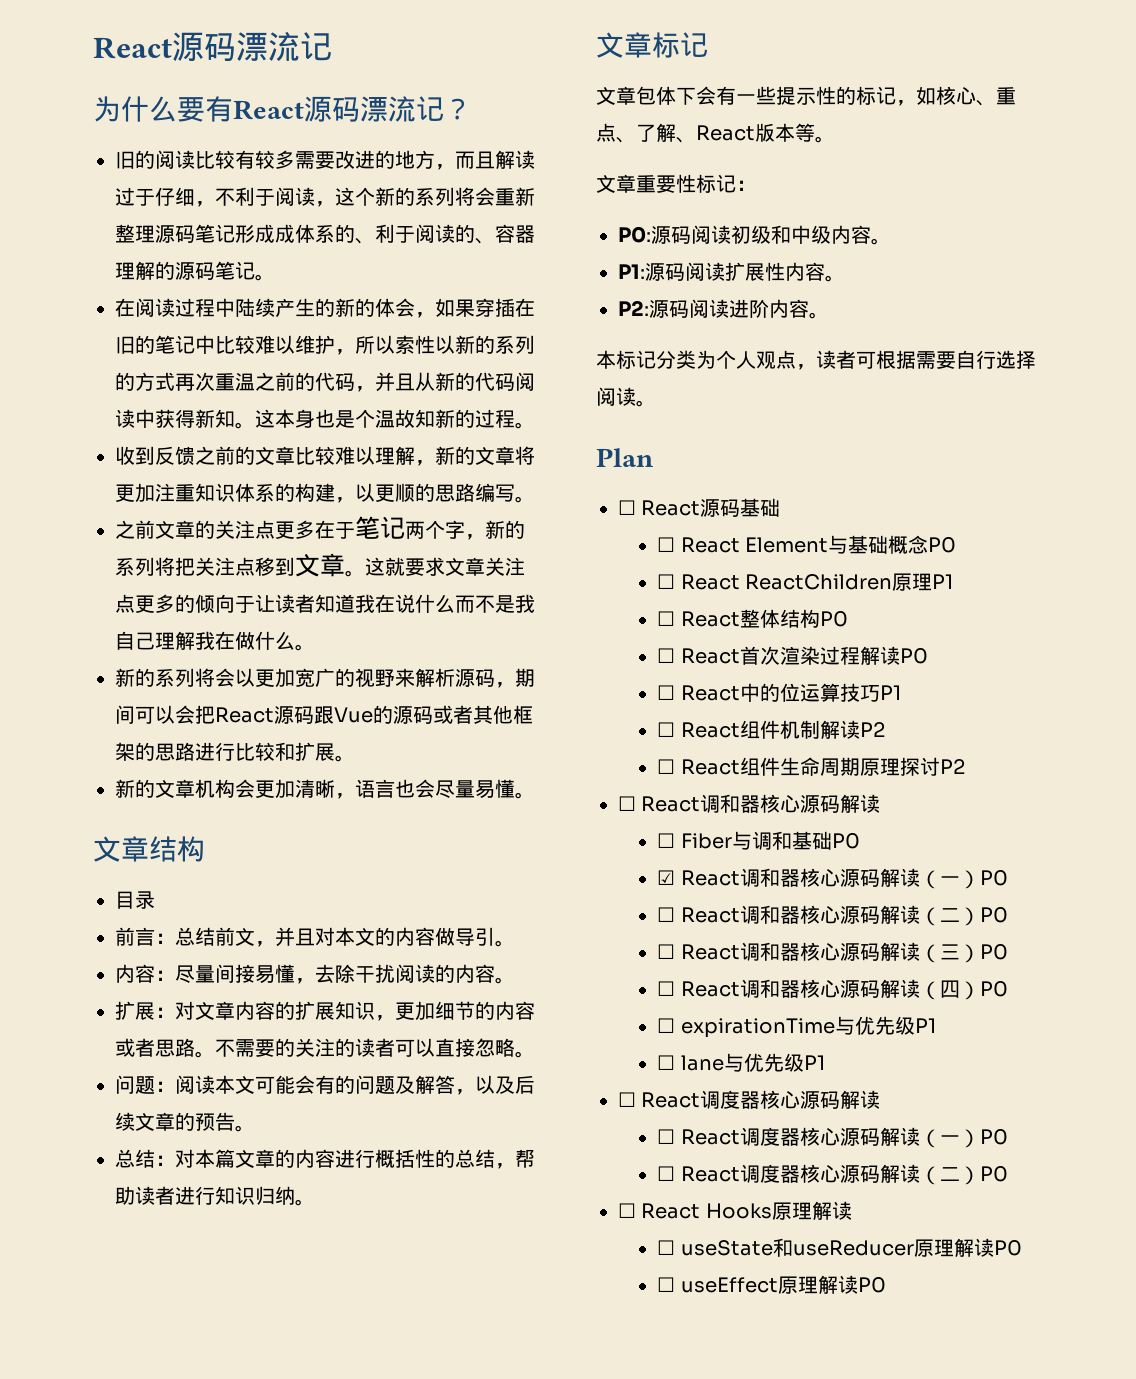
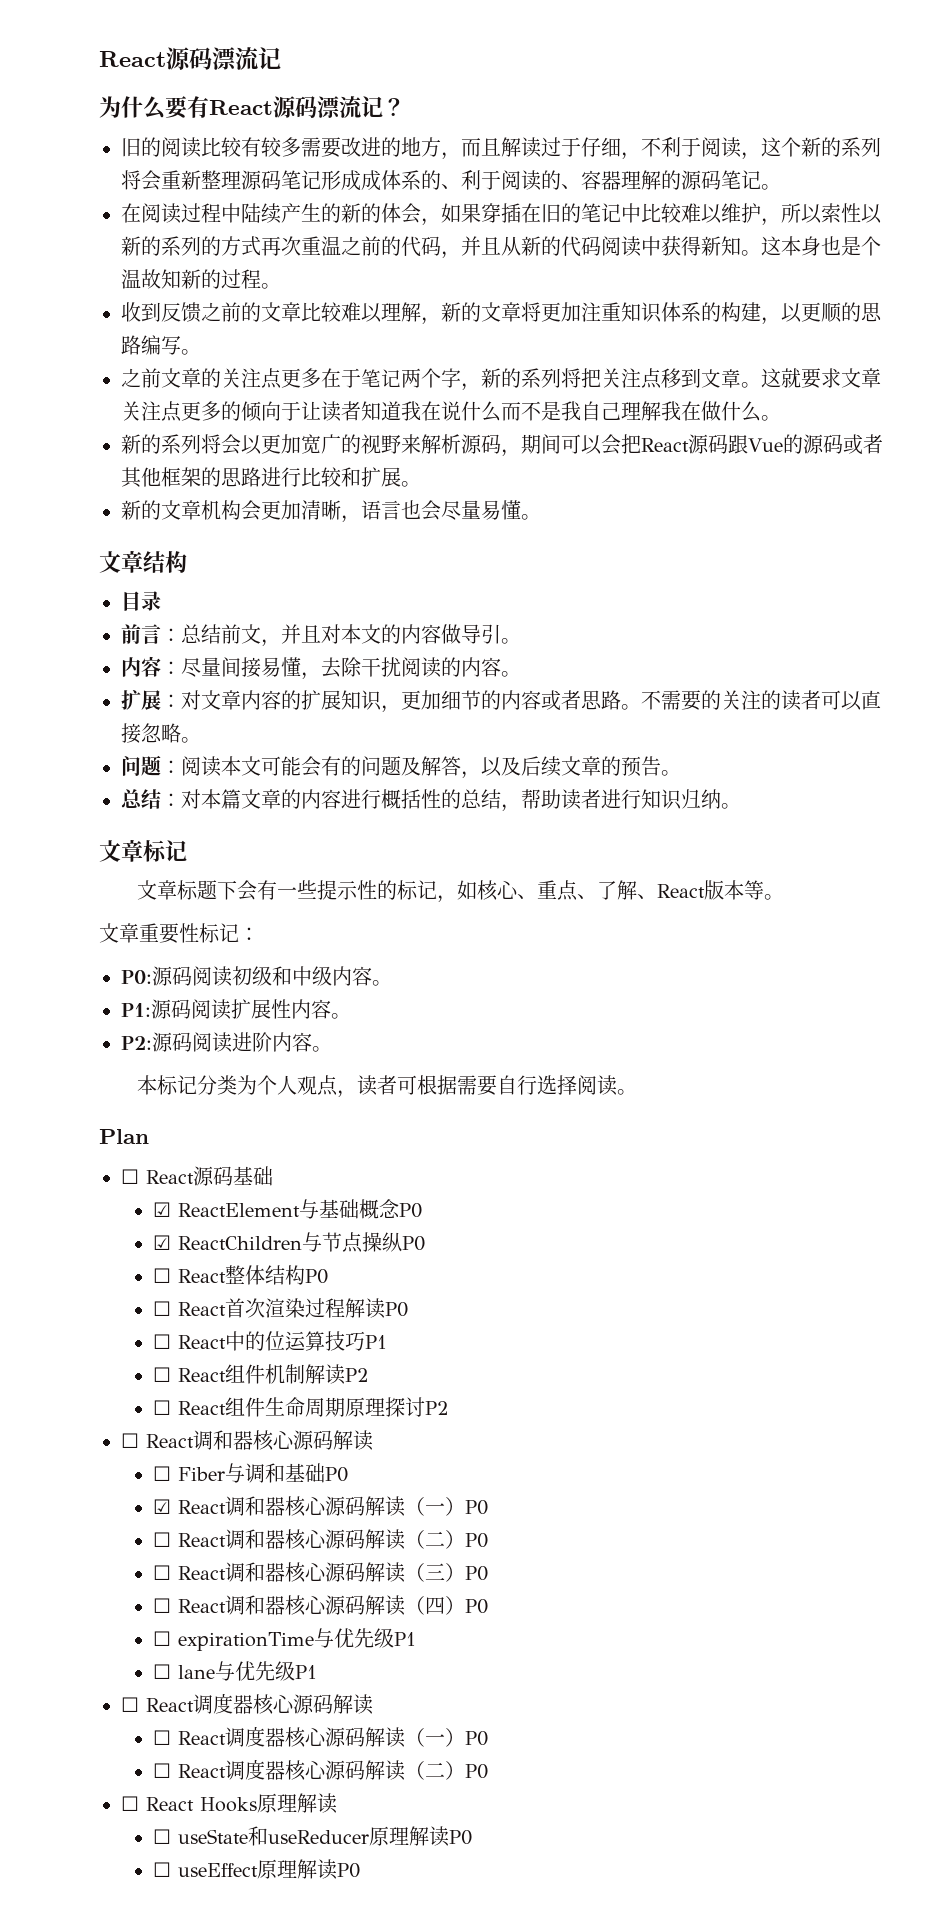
[636,86,676,105] 包体 -> [177,880,218,900] 标题
[657,537,829,553] ☐ React Element -> [152,1202,300,1217] ☑ ReactElement
[657,573,954,591] ☐ React ReactChildren原理P1 -> [152,1232,425,1253] ☑ ReactChildren与节点操纵P0

